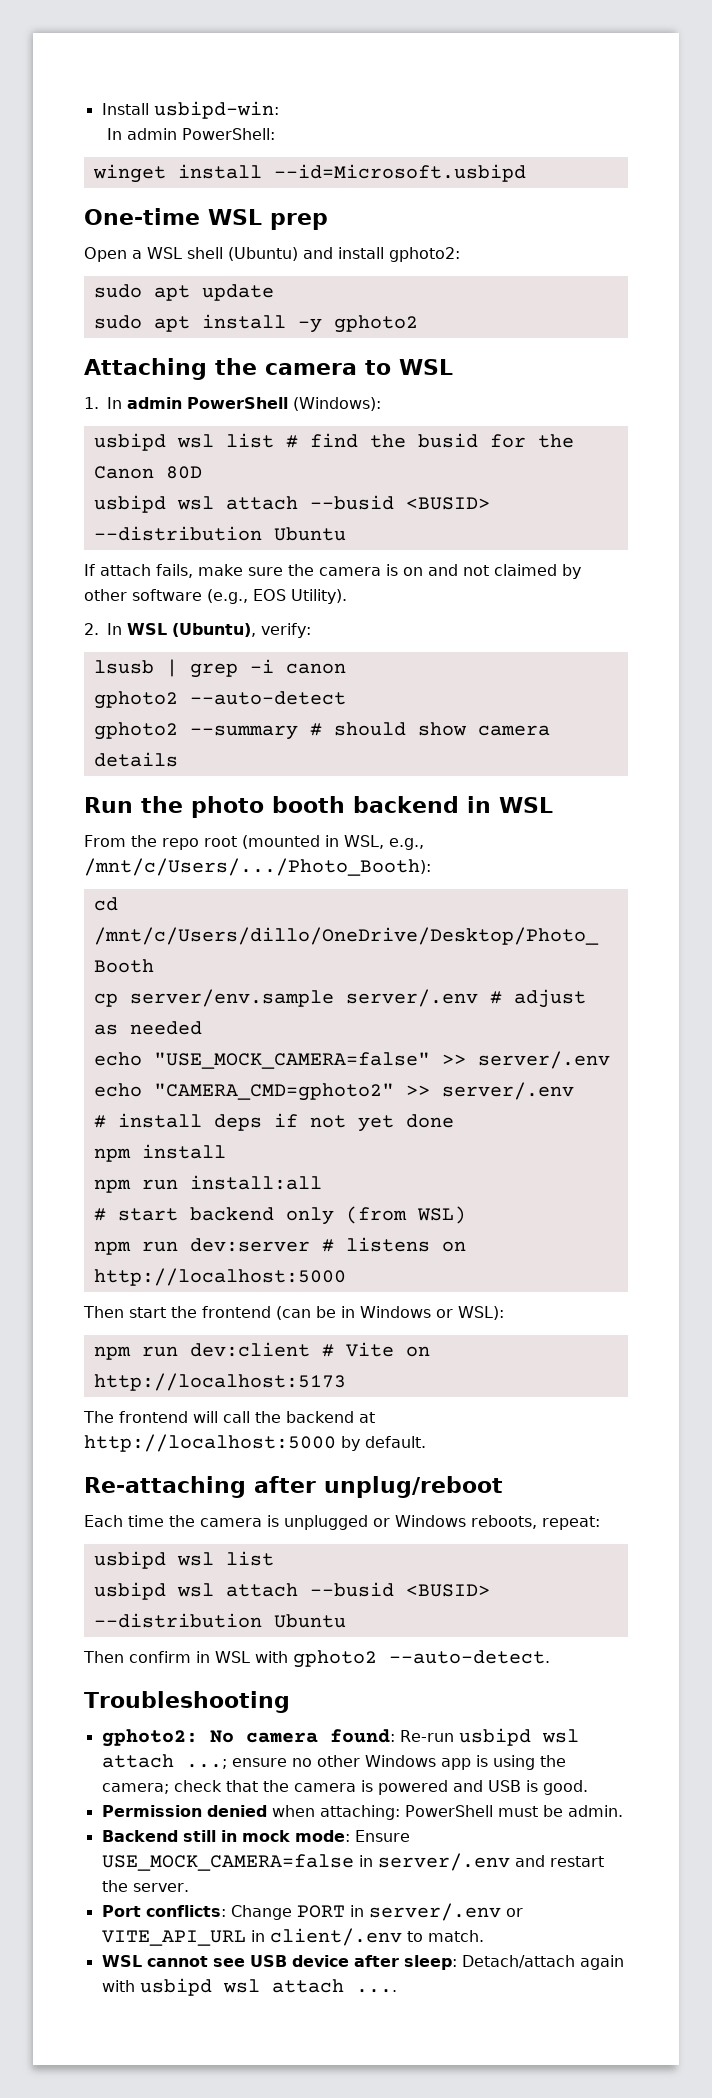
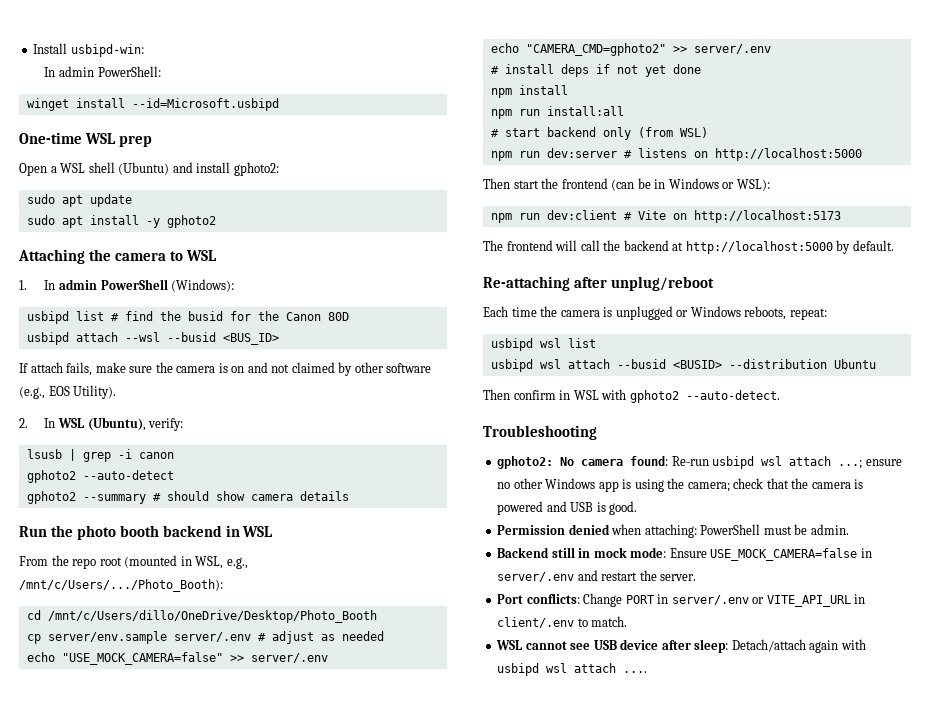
[176,434,214,448] wsl -> (69, 317) none
[176,495,490,510] [93,526,346,541] wsl attach --busid <BUSID> --distribution Ubuntu -> [75,332,279,345] attach --wsl --busid <BUS_ID>

